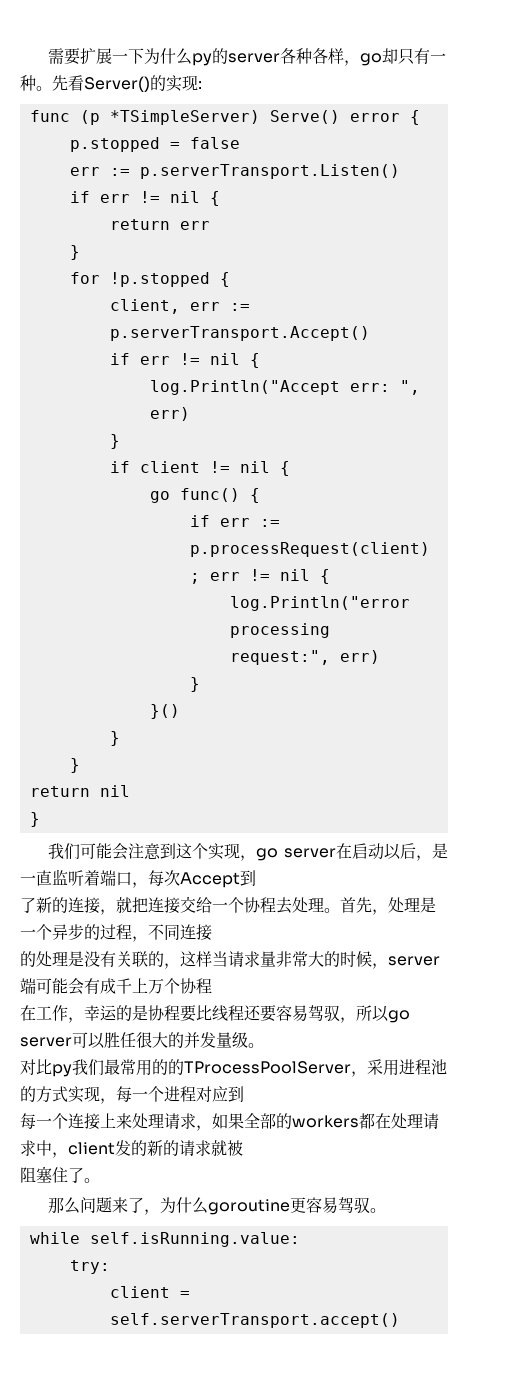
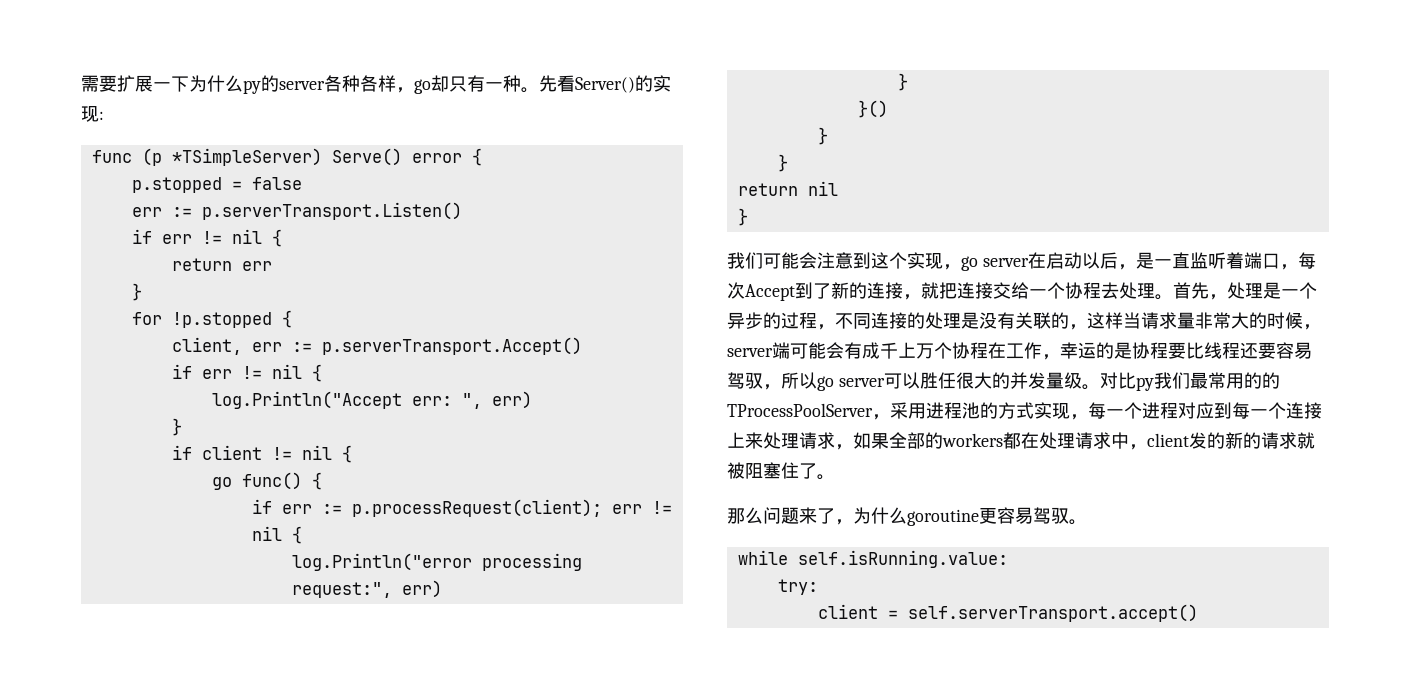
(256, 878) // -> (813, 290) none
(212, 932) // -> (907, 320) none
(212, 986) // -> (988, 350) none
(264, 1045) // -> (1100, 387) none
(244, 1094) // -> (1232, 410) none
(243, 1148) // -> (745, 470) none

